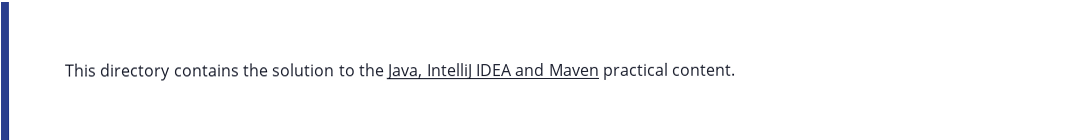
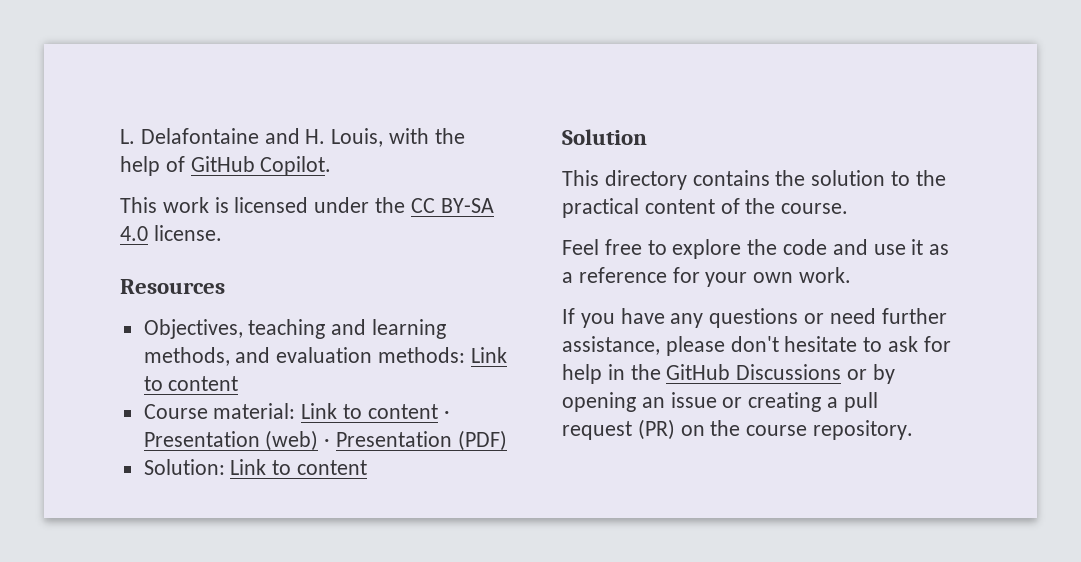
(64, 70) none -> [120,128,465,147] [120,156,332,176] [120,197,494,213] [120,225,222,241] [120,279,225,294] [143,319,447,339] [143,347,507,366] [143,376,239,391] [143,403,450,419] [143,430,507,451] [143,459,368,475] [562,129,647,145] L. Delafontaine and H. Louis, with the help of GitHub Copilot. // This work is licensed under the CC BY-SA 4.0 license. // Resources // Objectives, teaching and learning methods, and evaluation methods: Link to content // Course material: Link to content · Presentation (web) · Presentation (PDF) // Solution: Link to content // Solution //
[385,62,737,80] Java, IntelliJ IDEA and Maven practical content. -> [562,198,849,218] [562,239,950,259] [562,267,852,287] [562,308,947,328] [562,336,951,356] [562,364,895,384] [562,392,878,412] [562,419,914,440] practical content of the course. // Feel free to explore the code and use it as a reference for your own work. // If you have any questions or need further assistance, please don't hesitate to ask for help in the GitHub Discussions or by opening an issue or creating a pull request (PR) on the course repository.

